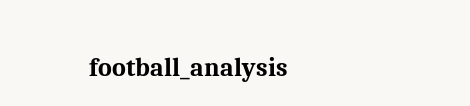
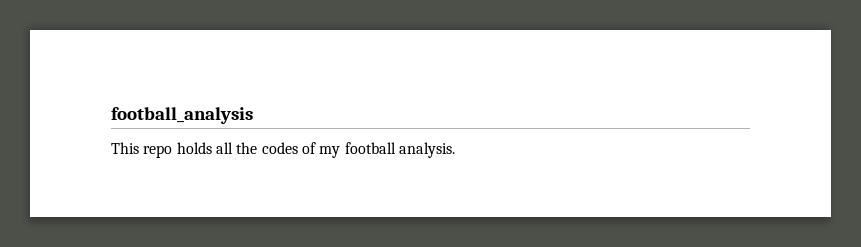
(288, 69) none -> [111,142,455,158] // This repo holds all the codes of my football analysis.

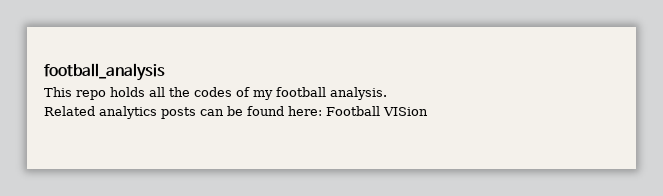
(455, 150) none -> [44,106,428,119] // Related analytics posts can be found here: Football VISion

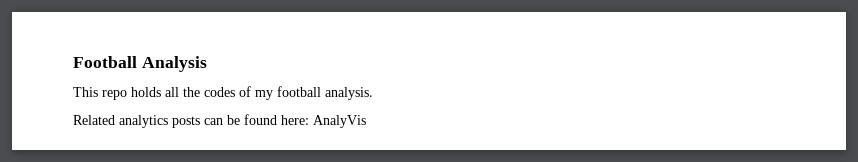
[44,63,165,81] football_analysis -> [73,56,207,72] Football Analysis
[326,106,428,116] Football VISion -> [313,115,366,128] AnalyVis

